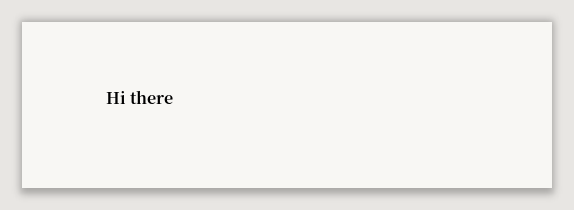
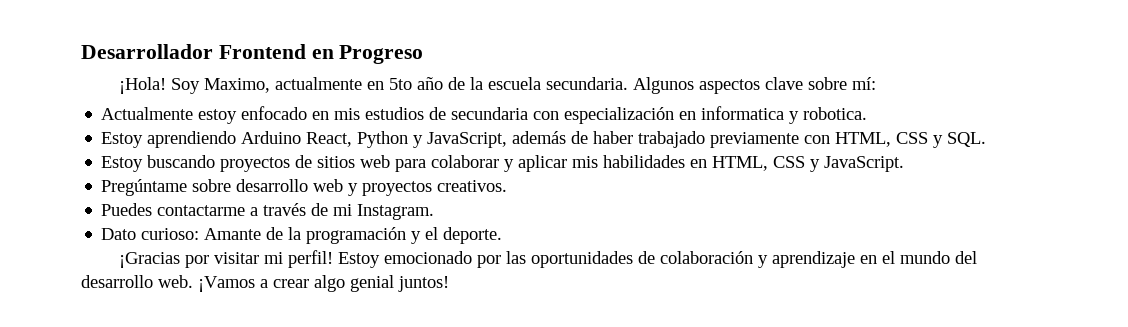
[106,90,174,104] Hi there -> [81,44,424,64] [118,77,876,94] [101,106,868,124] [101,131,987,148] [101,155,905,172] [101,179,508,196] [101,203,435,220] [101,227,503,244] [118,250,977,268] [81,275,449,292] Desarrollador Frontend en Progreso // ¡Hola! Soy Maximo, actualmente en 5to año de la escuela secundaria. Algunos aspectos clave sobre mí: // Actualmente estoy enfocado en mis estudios de secundaria con especialización en informatica y robotica. // Estoy aprendiendo Arduino React, Python y JavaScript, además de haber trabajado previamente con HTML, CSS y SQL. // Estoy buscando proyectos de sitios web para colaborar y aplicar mis habilidades en HTML, CSS y JavaScript. // Pregúntame sobre desarrollo web y proyectos creativos. // Puedes contactarme a través de mi Instagram. // Dato curioso: Amante de la programación y el deporte. // ¡Gracias por visitar mi perfil! Estoy emocionado por las oportunidades de colaboración y aprendizaje en el mundo del desarrollo web. ¡Vamos a crear algo genial juntos!

